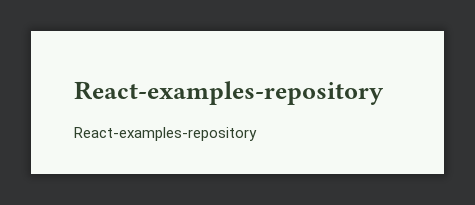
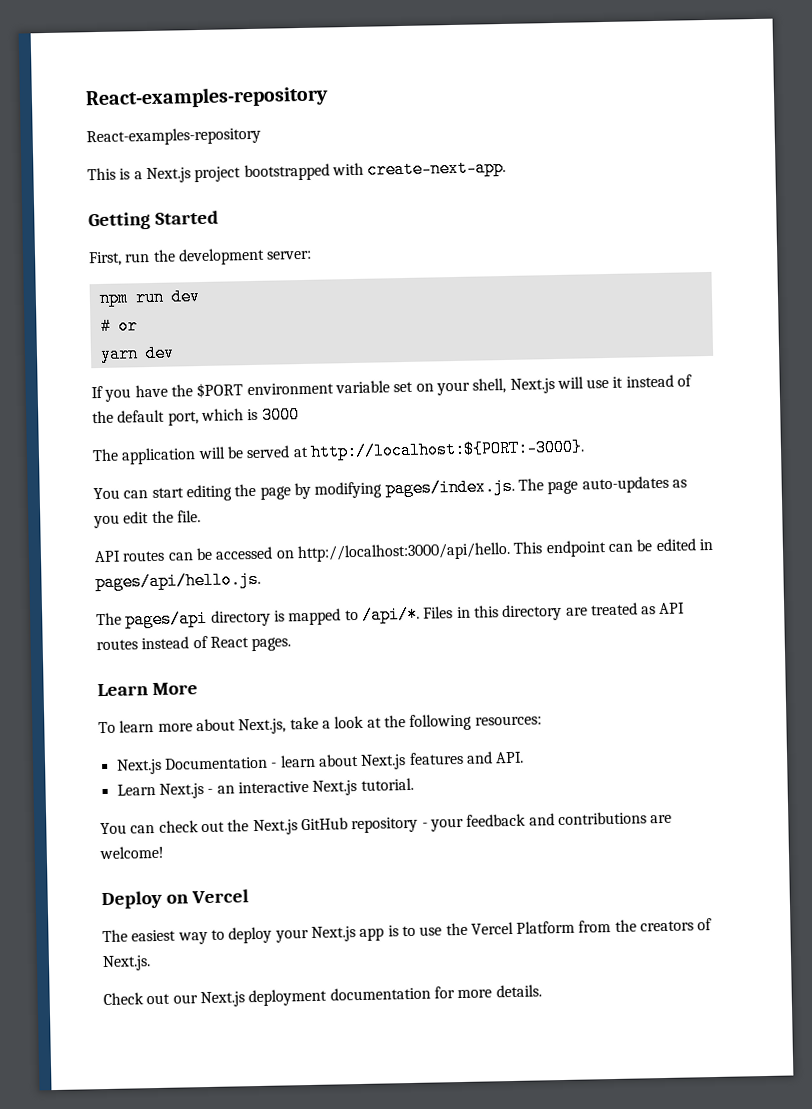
(257, 134) none -> [87,158,507,184] [88,210,219,231] [88,247,313,267] [98,288,201,308] [99,317,138,335] [99,344,175,363] [91,374,693,402] [92,406,300,426] [92,438,585,465] [93,475,687,502] [93,510,201,529] [94,538,713,563] [95,570,261,592] [96,602,686,629] [96,635,292,652] [97,682,198,697] [98,713,542,735] [115,751,525,775] [116,777,414,799] [100,811,673,836] [99,845,164,860] [101,889,249,910] [102,918,713,945] [102,955,151,972] [103,984,542,1008] // This is a Next.js project bootstrapped with create-next-app. // Getting Started // First, run the development server: // npm run dev // # or // yarn dev // If you have the $PORT environment variable set on your shell, Next.js will use it instead of the default port, which is 3000 // The application will be served at http://localhost:${PORT:-3000}. // You can start editing the page by modifying pages/index.js. The page auto-updates as you edit the file. // API routes can be accessed on http://localhost:3000/api/hello. This endpoint can be edited in pages/api/hello.js. // The pages/api directory is mapped to /api/*. Files in this directory are treated as API routes instead of React pages. // Learn More // To learn more about Next.js, take a look at the following resources: // Next.js Documentation - learn about Next.js features and API. // Learn Next.js - an interactive Next.js tutorial. // You can check out the Next.js GitHub repository - your feedback and contributions are welcome! // Deploy on Vercel // The easiest way to deploy your Next.js app is to use the Vercel Platform from the creators of Next.js. // Check out our Next.js deployment documentation for more details.

